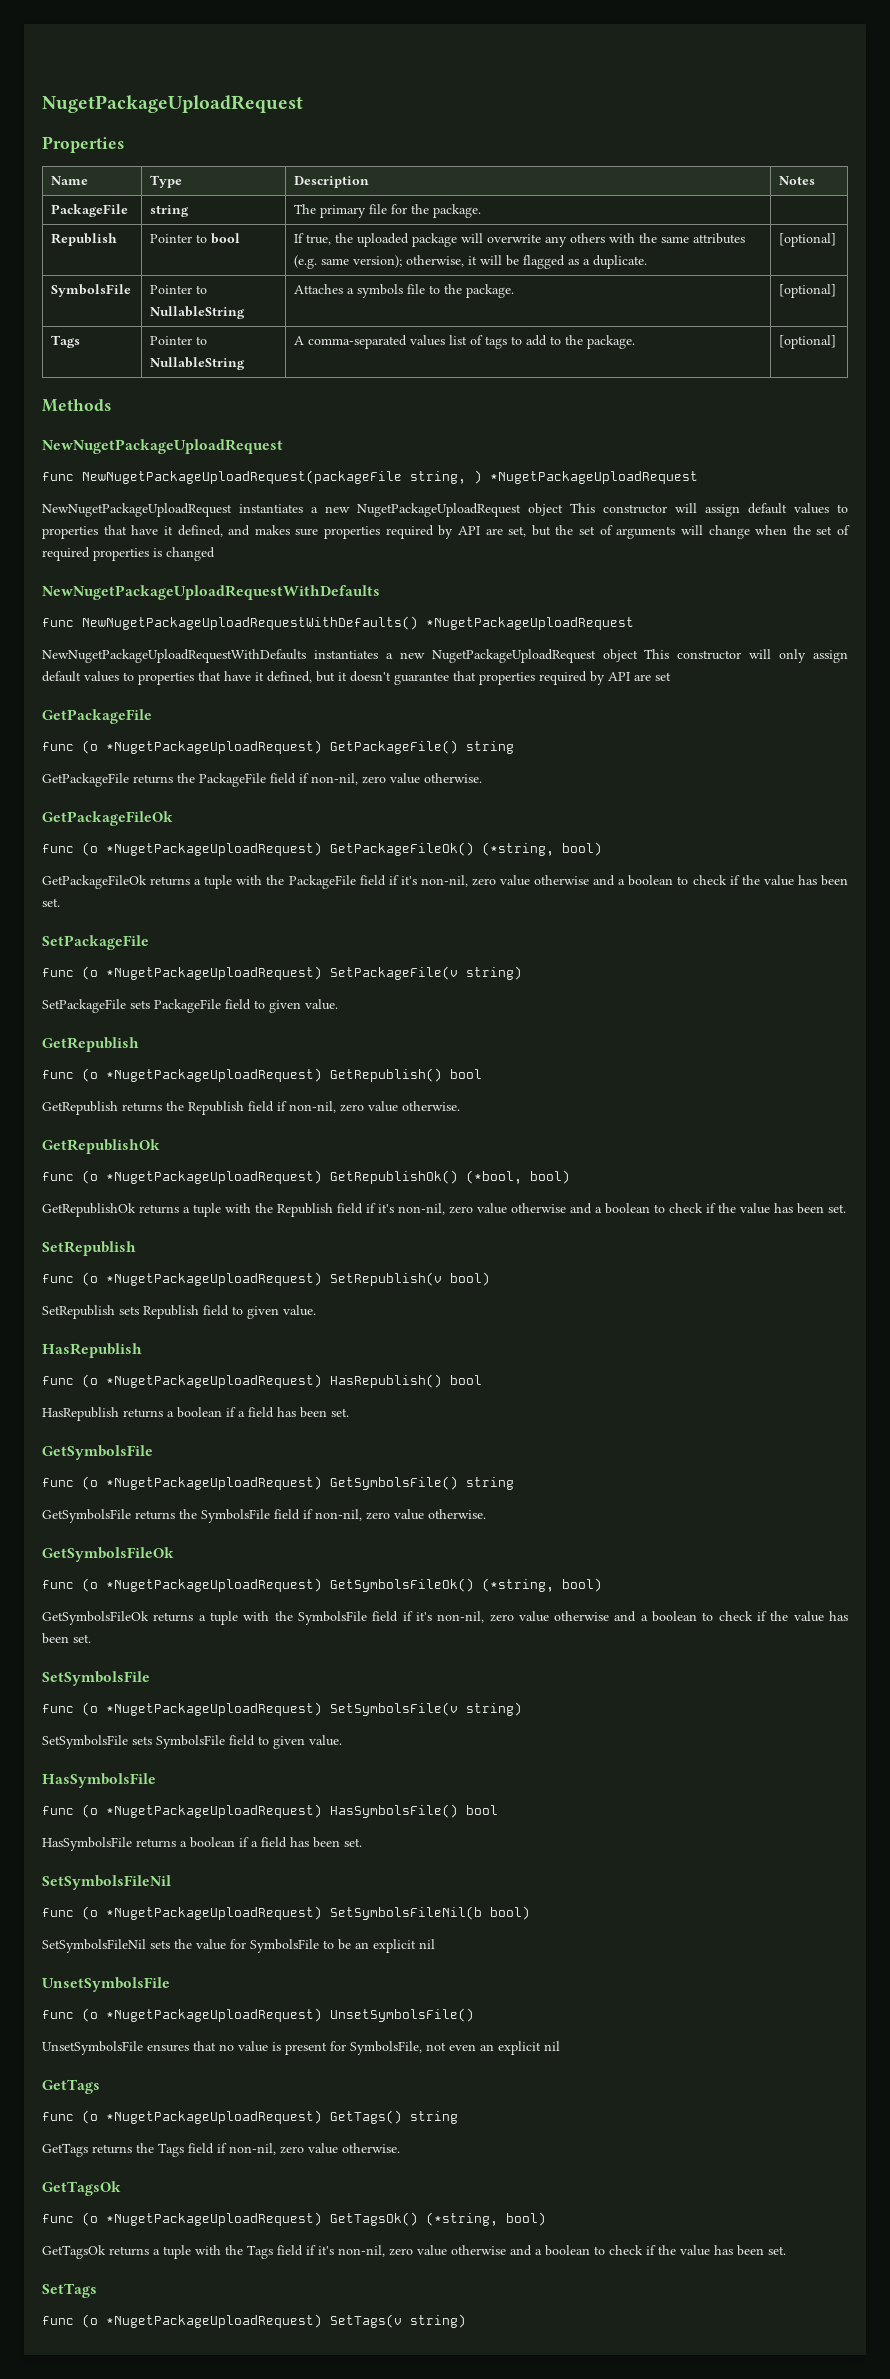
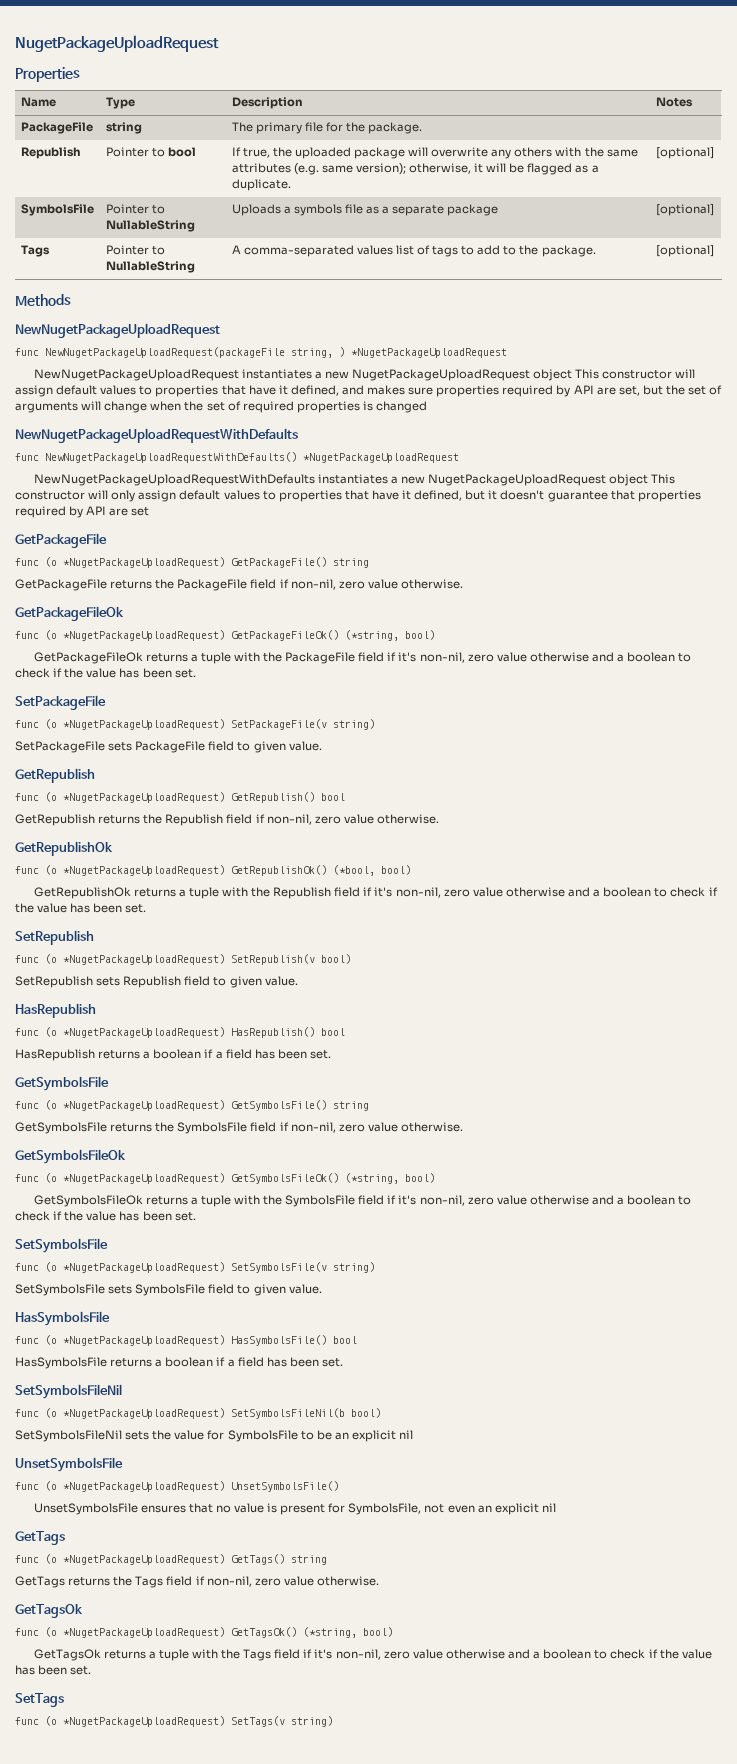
[294,284,344,294] Attaches -> [231,204,281,216] Uploads
[429,284,515,298] to the package. -> [365,204,499,216] as a separate package

